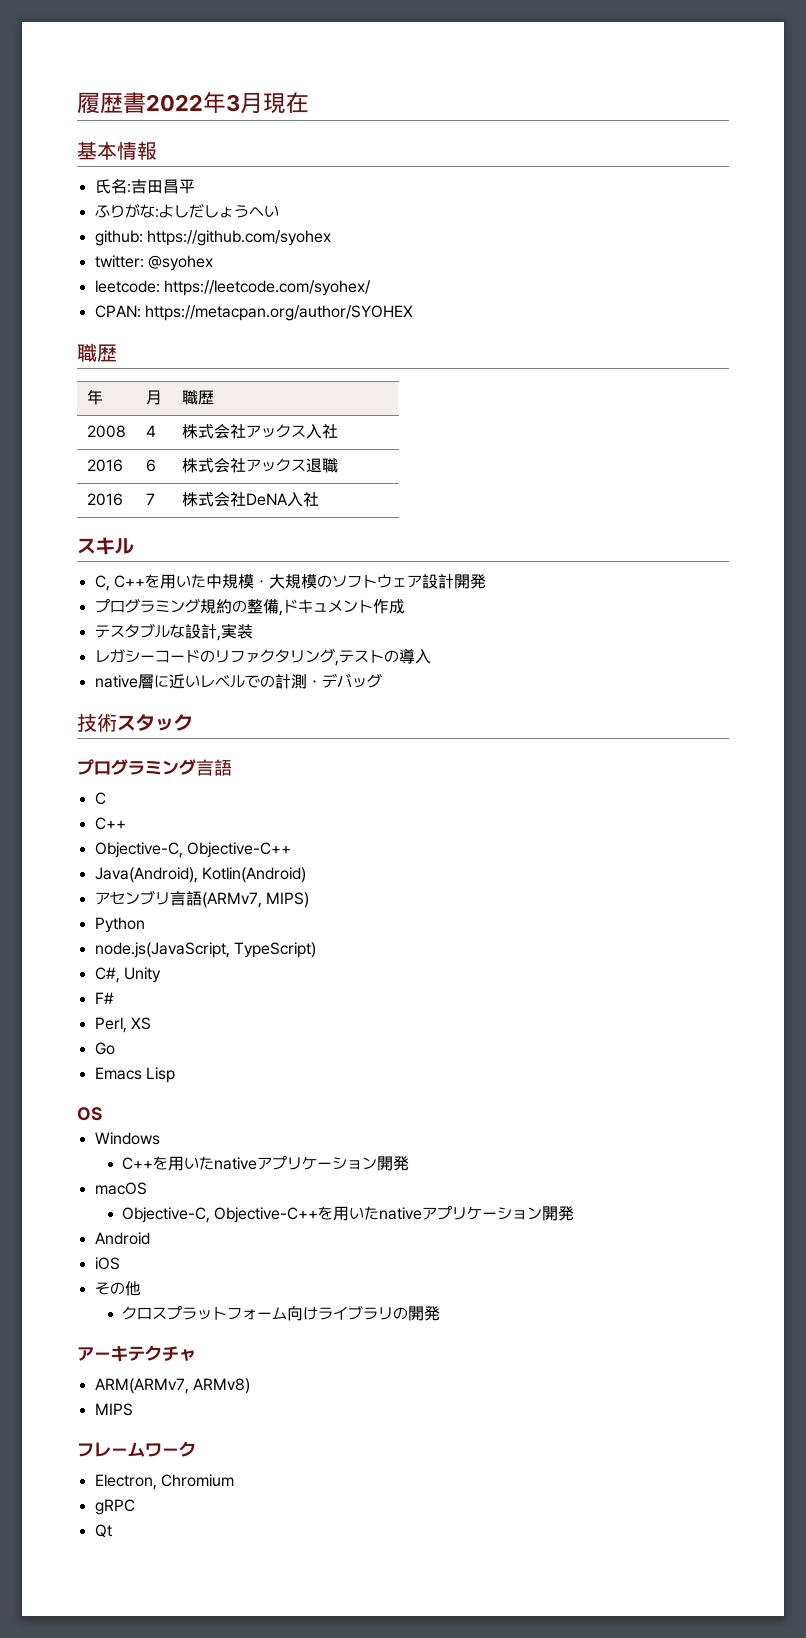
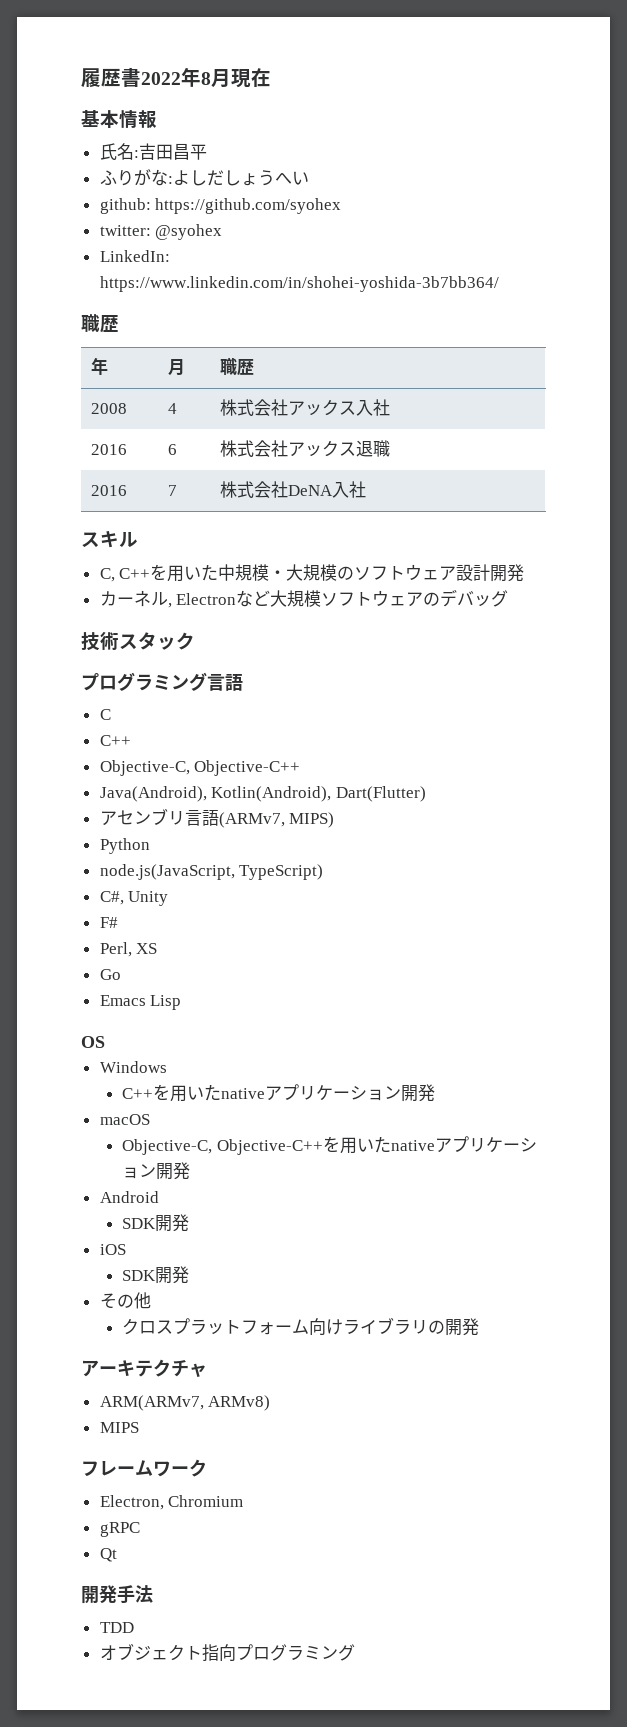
[226,94,240,112] 3 -> [201,72,211,85] 8
[94,280,371,296] [94,305,413,321] leetcode: https://leetcode.com/syohex/ // CPAN: https://metacpan.org/author/SYOHEX -> [99,250,170,262] [99,276,499,292] LinkedIn: https://www.linkedin.com/in/shohei-yoshida-3b7bb364/
[94,598,405,616] [94,623,253,641] [94,648,431,666] [94,674,322,689] プログラミング規約の整備,ドキュメント作成 // テスタブルな設計,実装 // レガシーコードのリファクタリング,テストの導入 // native層に近いレベルでの計測・ -> [99,590,441,608] カーネル, Electronなど大規模ソフトウェアの
[201,867,306,883] Kotlin(Android) -> [211,786,426,802] Kotlin(Android), Dart(Flutter)
(150, 1238) none -> [122,1214,190,1232] // SDK開発
(120, 1263) none -> [122,1266,190,1284] // SDK開発
(112, 1531) none -> [81,1585,153,1604] [99,1622,134,1633] [99,1643,355,1662] // 開発手法 // TDD // オブジェクト指向プログラミング

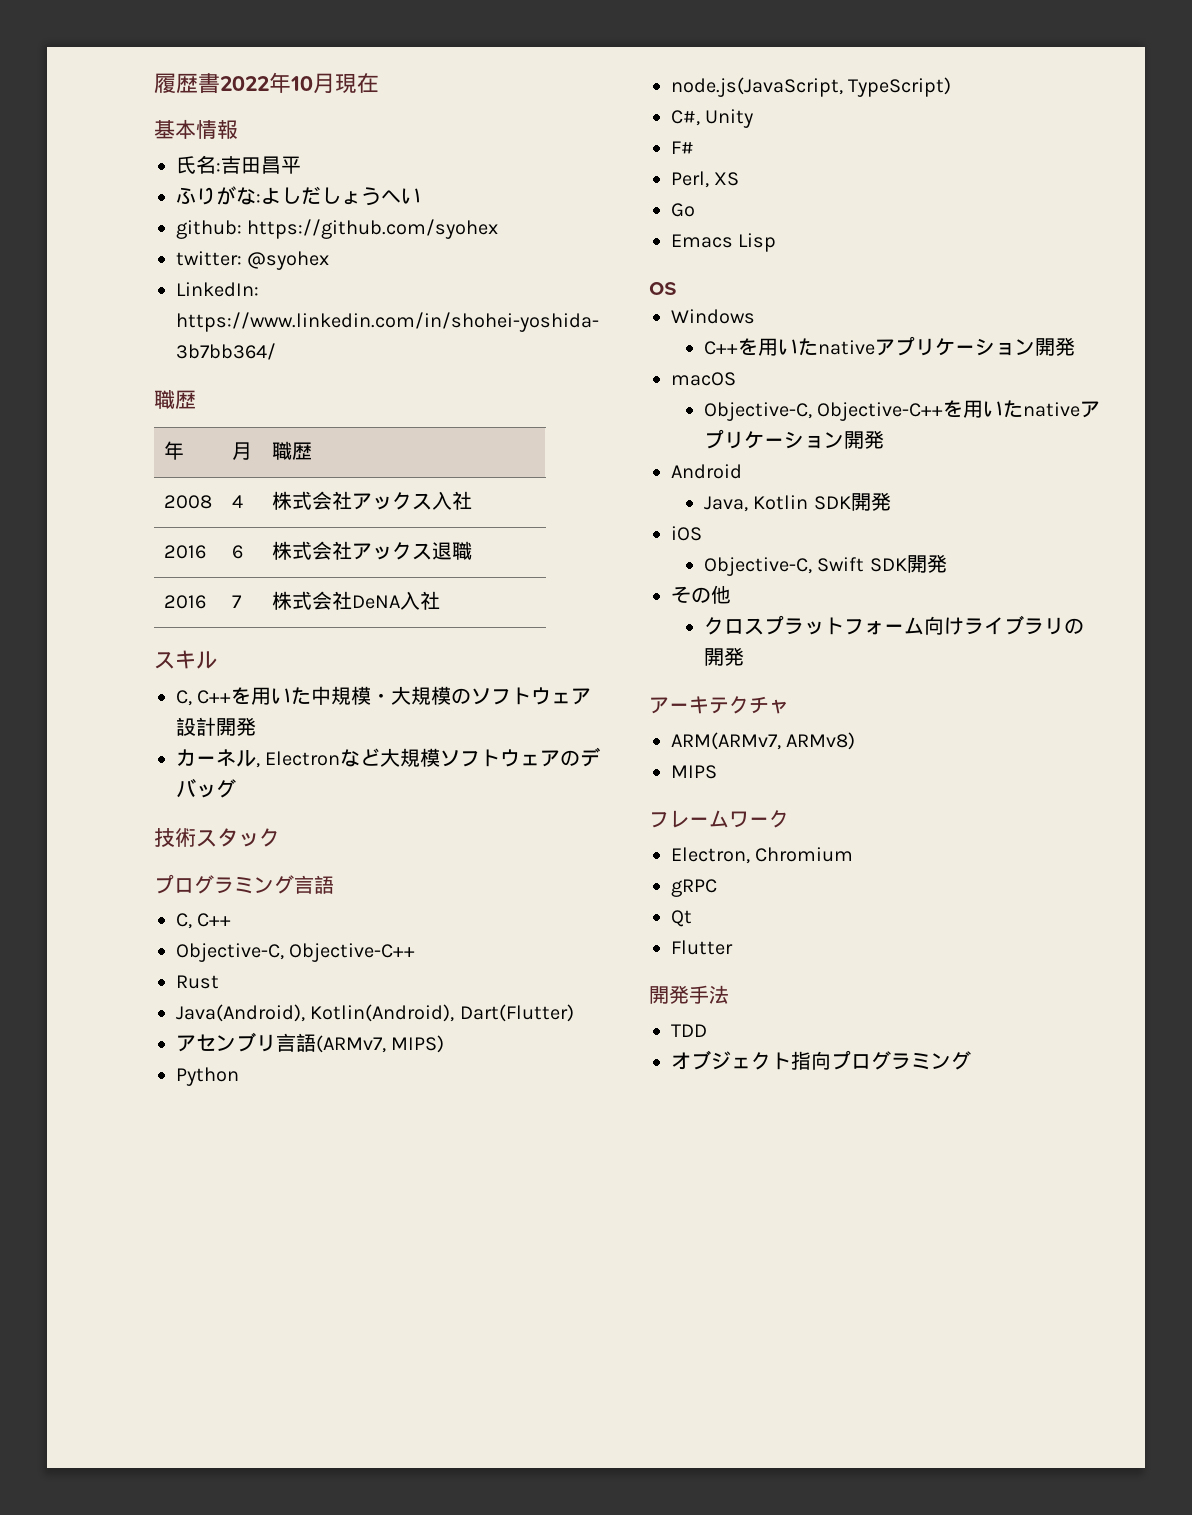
[201,72,211,85] 8 -> [290,76,313,91] 10
[99,709,111,720] C // -> [176,913,192,929] C,
(301, 768) none -> [176,975,219,989] // Rust
(159, 1197) none -> [704,495,809,512] Java, Kotlin
(126, 1249) none -> [704,557,865,576] Objective-C, Swift
(117, 1555) none -> [671,940,733,955] // Flutter

